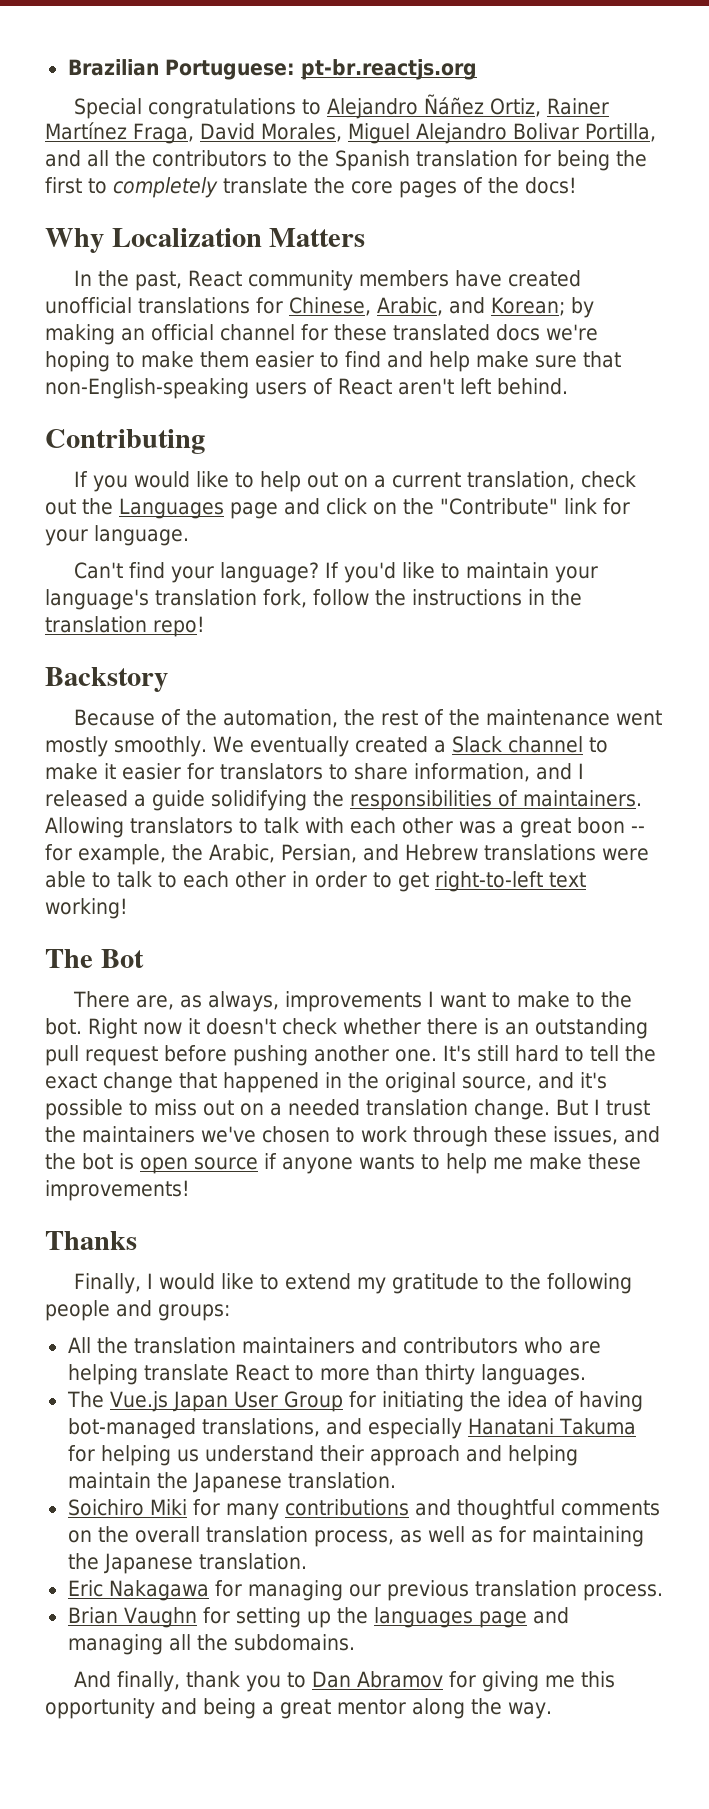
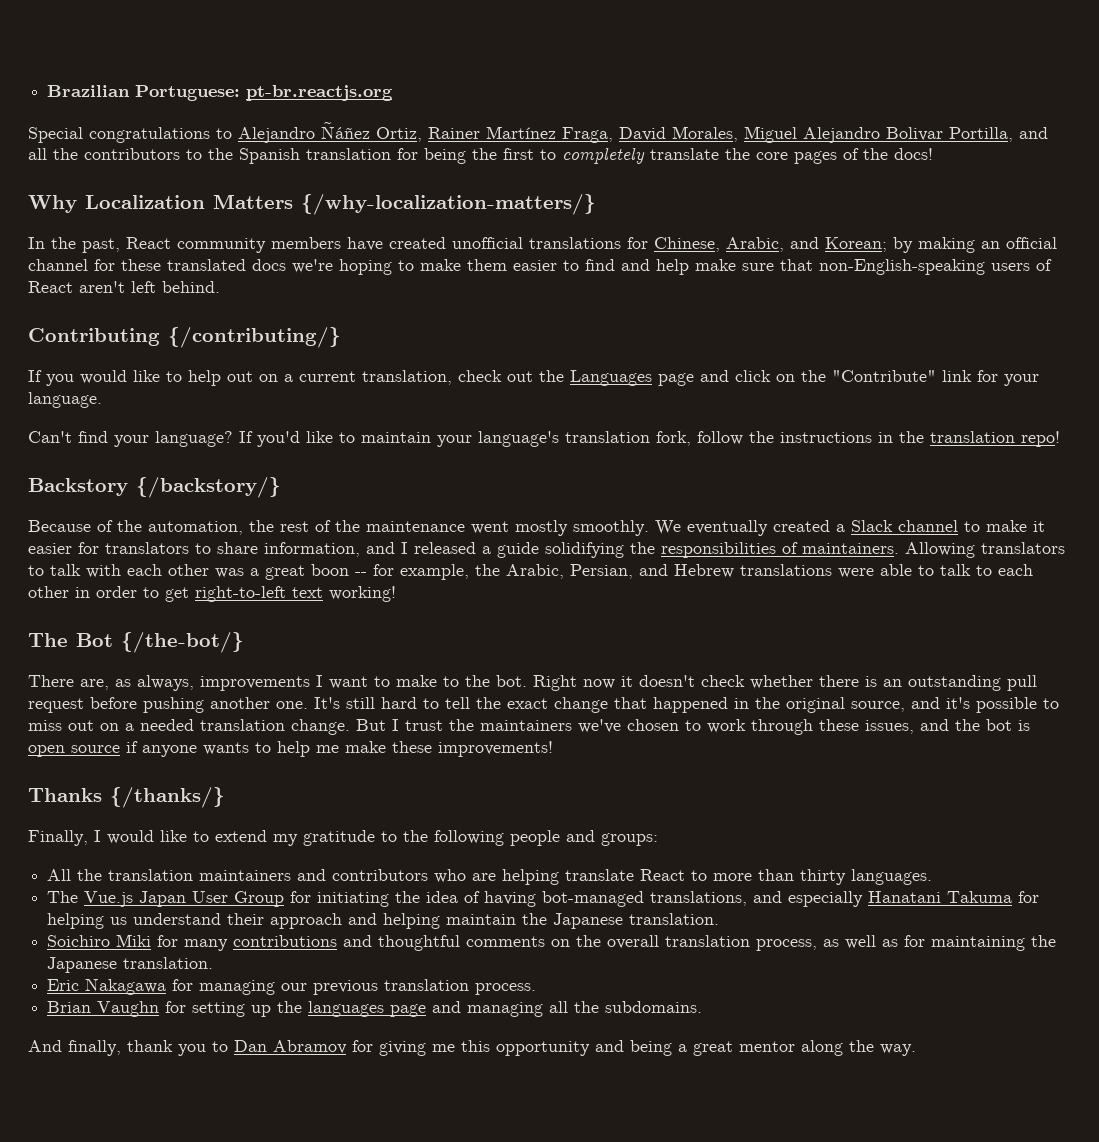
(366, 237) none -> [301,194,596,215] {/why-localization-matters/}
(205, 441) none -> [168,327,341,348] {/contributing/}
(168, 679) none -> [136,477,281,498] {/backstory/}
(144, 958) none -> [121,632,244,653] {/the-bot/}
(137, 1240) none -> [110,787,225,808] {/thanks/}

